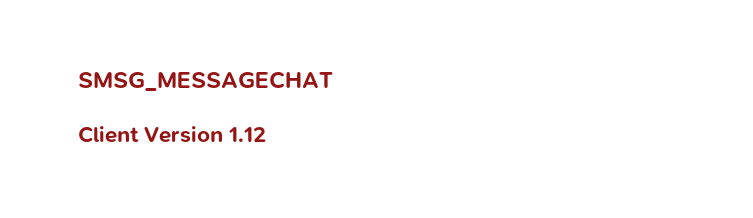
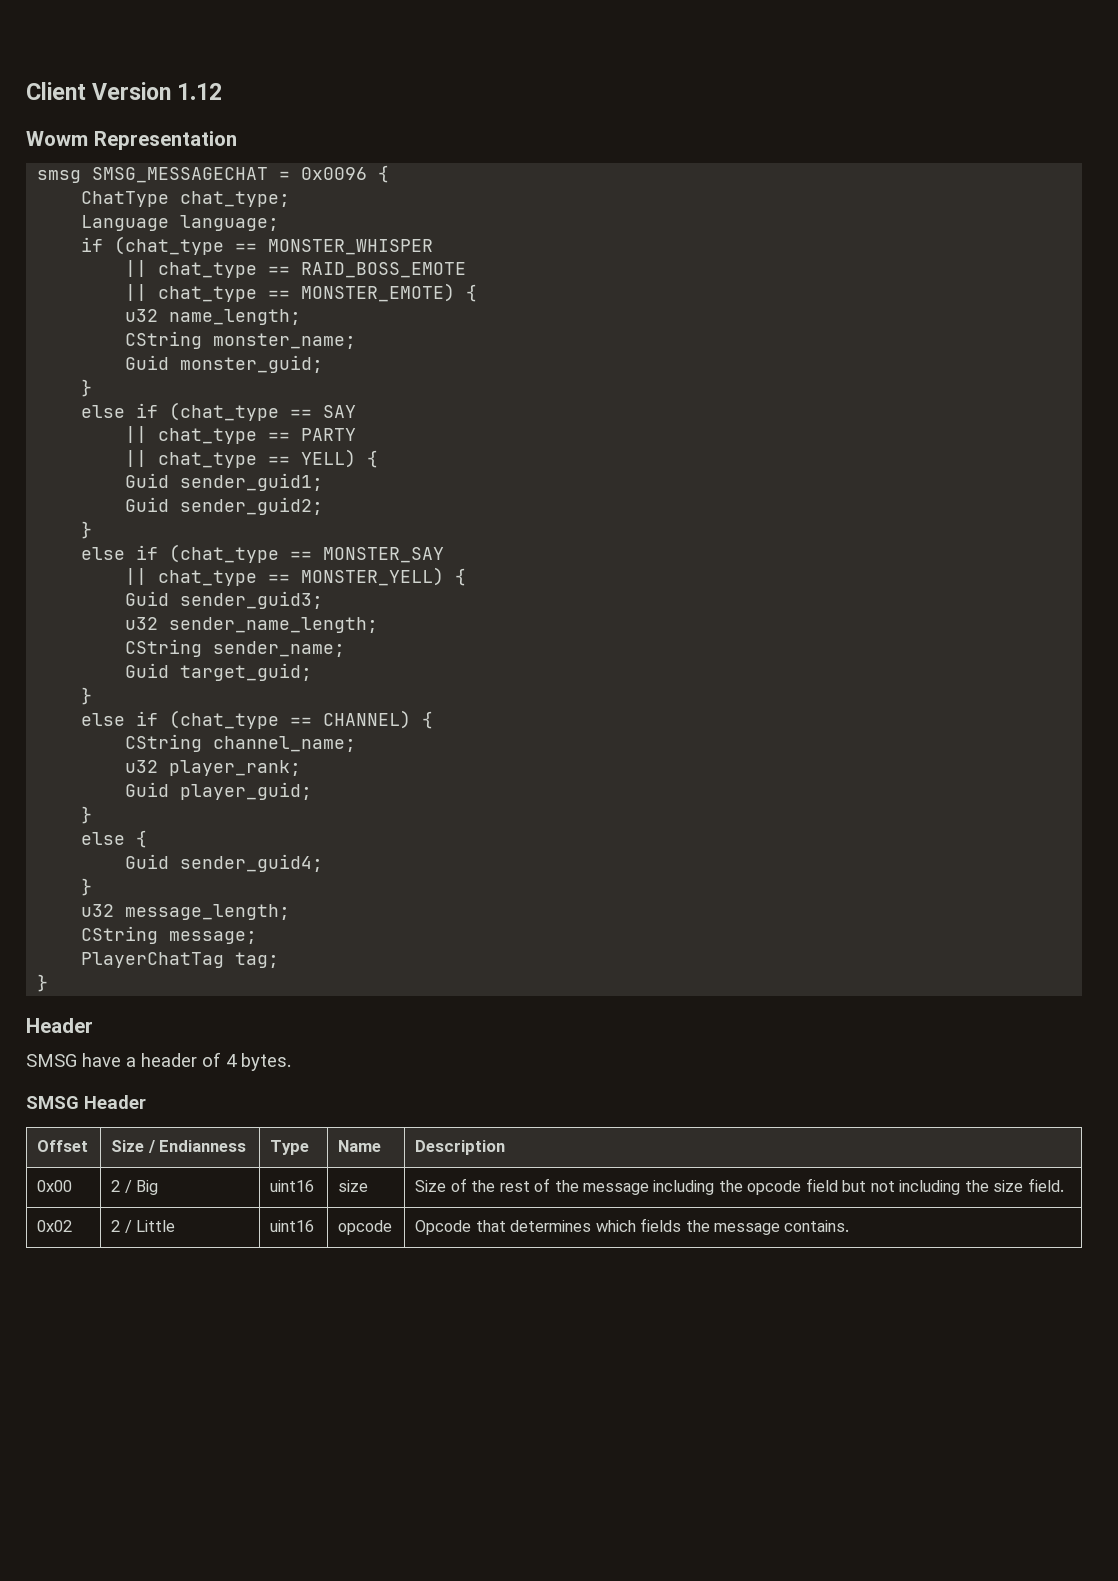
[78,71,333,91] SMSG_MESSAGECHAT // -> (26, 91) none
(267, 134) none -> [26,131,237,150] [37,165,390,183] [81,191,291,207] [81,215,280,231] [81,236,434,255] [125,260,467,278] [125,283,478,302] [125,309,302,325] [125,331,357,349] [125,355,324,373] [81,379,93,397] [81,402,357,421] [125,426,357,444] [125,449,379,468] [125,473,324,491] [125,497,324,515] [81,521,93,539] [81,544,445,563] [125,567,467,586] [125,591,324,609] [125,617,379,633] [125,639,346,657] [125,663,313,681] [81,687,93,705] [81,710,434,729] [125,734,357,752] [125,760,302,776] [125,782,313,800] [81,806,93,824] [81,830,148,848] [125,854,324,872] [81,878,93,896] [81,904,291,920] [81,926,258,944] [81,952,280,968] [37,974,49,992] [26,1018,93,1033] [26,1052,291,1071] [26,1095,146,1109] [37,1140,89,1152] [111,1140,247,1153] [270,1140,310,1155] [338,1140,382,1152] [415,1140,506,1155] [37,1180,73,1192] [111,1180,159,1195] [270,1180,315,1192] [338,1180,369,1192] [415,1178,1064,1195] [37,1220,73,1232] [111,1220,176,1233] [270,1220,315,1232] [338,1220,393,1235] [415,1218,850,1235] // Wowm Representation // smsg SMSG_MESSAGECHAT = 0x0096 { // ChatType chat_type; // Language language; // if (chat_type == MONSTER_WHISPER // || chat_type == RAID_BOSS_EMOTE // || chat_type == MONSTER_EMOTE) { // u32 name_length; // CString monster_name; // Guid monster_guid; // } // else if (chat_type == SAY // || chat_type == PARTY // || chat_type == YELL) { // Guid sender_guid1; // Guid sender_guid2; // } // else if (chat_type == MONSTER_SAY // || chat_type == MONSTER_YELL) { // Guid sender_guid3; // u32 sender_name_length; // CString sender_name; // Guid target_guid; // } // else if (chat_type == CHANNEL) { // CString channel_name; // u32 player_rank; // Guid player_guid; // } // else { // Guid sender_guid4; // } // u32 message_length; // CString message; // PlayerChatTag tag; // } // Header // SMSG have a header of 4 bytes. // SMSG Header // Offset | Size / Endianness | Type | Name | Description // 0x00 | 2 / Big | uint16 | size | Size of the rest of the message including the opcode field but not including the size field. // 0x02 | 2 / Little | uint16 | opcode | Opcode that determines which fields the message contains.

